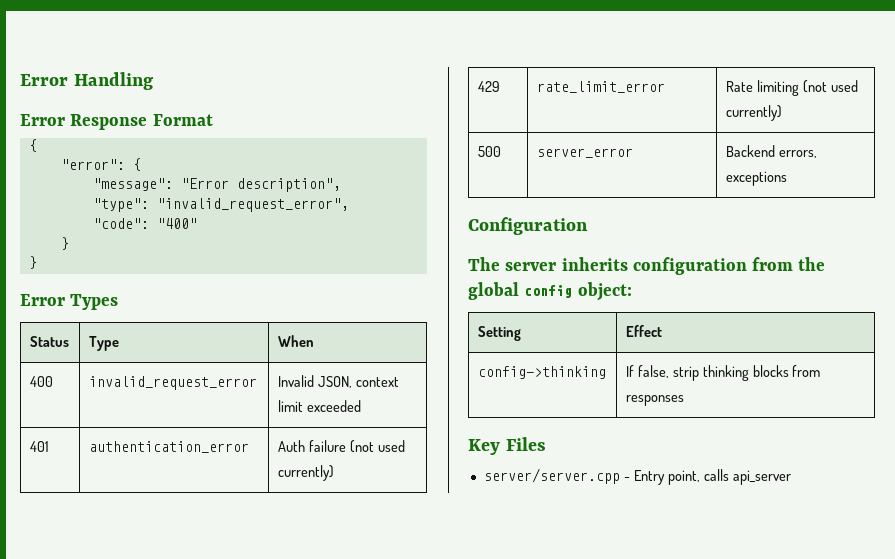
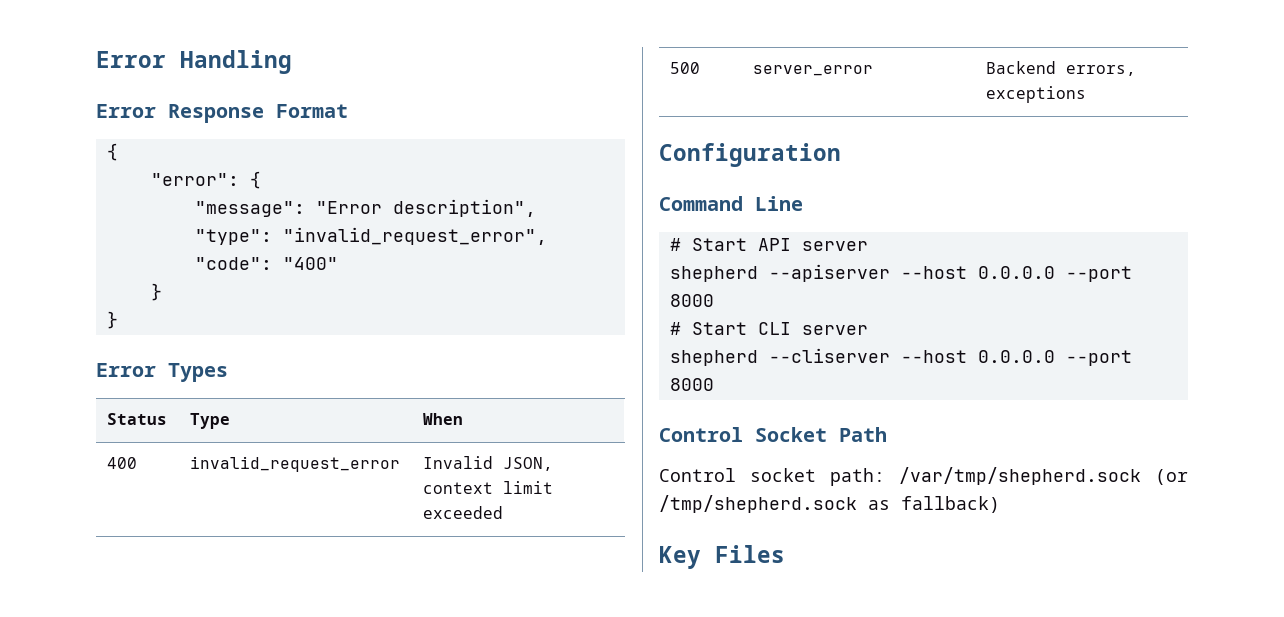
[29,441,49,452] [88,441,249,453] [277,440,405,453] [277,465,334,481] [477,81,500,92] [536,81,665,93] [725,80,858,96] [725,105,782,121] // 401 | authentication_error | Auth failure (not used currently) // 429 | rate_limit_error | Rate limiting (not used currently) -> (504, 512) none
[468,257,826,275] [468,282,632,301] [477,326,521,341] [625,325,662,337] [477,366,606,379] [625,365,821,381] [625,395,684,406] [468,437,546,455] [483,468,791,485] The server inherits configuration from the global config object: // Setting | Effect // config->thinking | If false, strip thinking blocks from responses // Key Files // server/server.cpp - Entry point, calls api_server -> [659,196,803,211] [669,238,868,251] [669,264,1132,282] [669,294,714,307] [669,322,868,335] [669,348,1132,366] [669,378,714,391] [659,427,887,442] [659,467,1188,486] [659,495,1000,513] [659,545,785,569] Command Line // # Start API server // shepherd --apiserver --host 0.0.0.0 --port 8000 // # Start CLI server // shepherd --cliserver --host 0.0.0.0 --port 8000 // Control Socket Path // Control socket path: /var/tmp/shepherd.sock (or /tmp/shepherd.sock as fallback) // Key Files

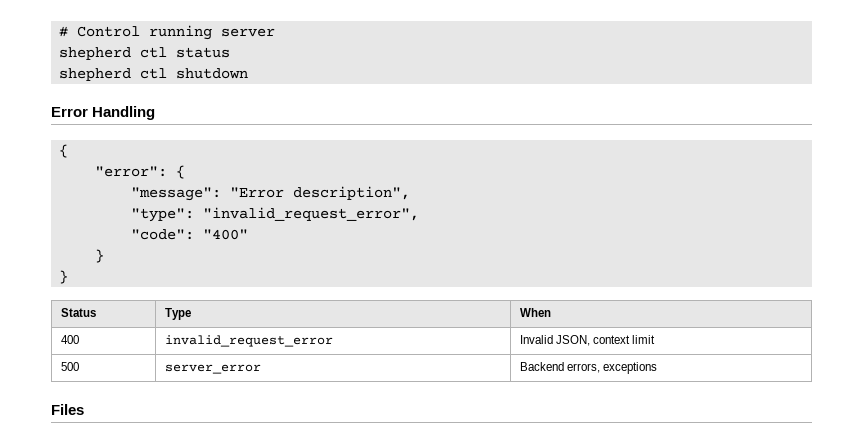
(96, 59) none -> [58,25,275,40] [58,47,230,60] [58,68,248,81] # Control running server // shepherd ctl status // shepherd ctl shutdown //
[96,104,348,123] // Error Response Format -> (156, 113) none
[96,363,228,382] // Error Types -> (68, 277) none
[423,506,504,519] exceeded -> (655, 339) none
[659,143,841,167] [659,196,803,211] [669,238,868,251] [669,264,1132,282] [669,294,714,307] [669,322,868,335] [669,348,1132,366] [669,378,714,391] [659,427,887,442] [659,467,1188,486] [659,495,1000,513] [659,546,701,569] Configuration // Command Line // # Start API server // shepherd --apiserver --host 0.0.0.0 --port 8000 // # Start CLI server // shepherd --cliserver --host 0.0.0.0 --port 8000 // Control Socket Path // Control socket path: /var/tmp/shepherd.sock (or /tmp/shepherd.sock as fallback) // Key -> (657, 368) none

